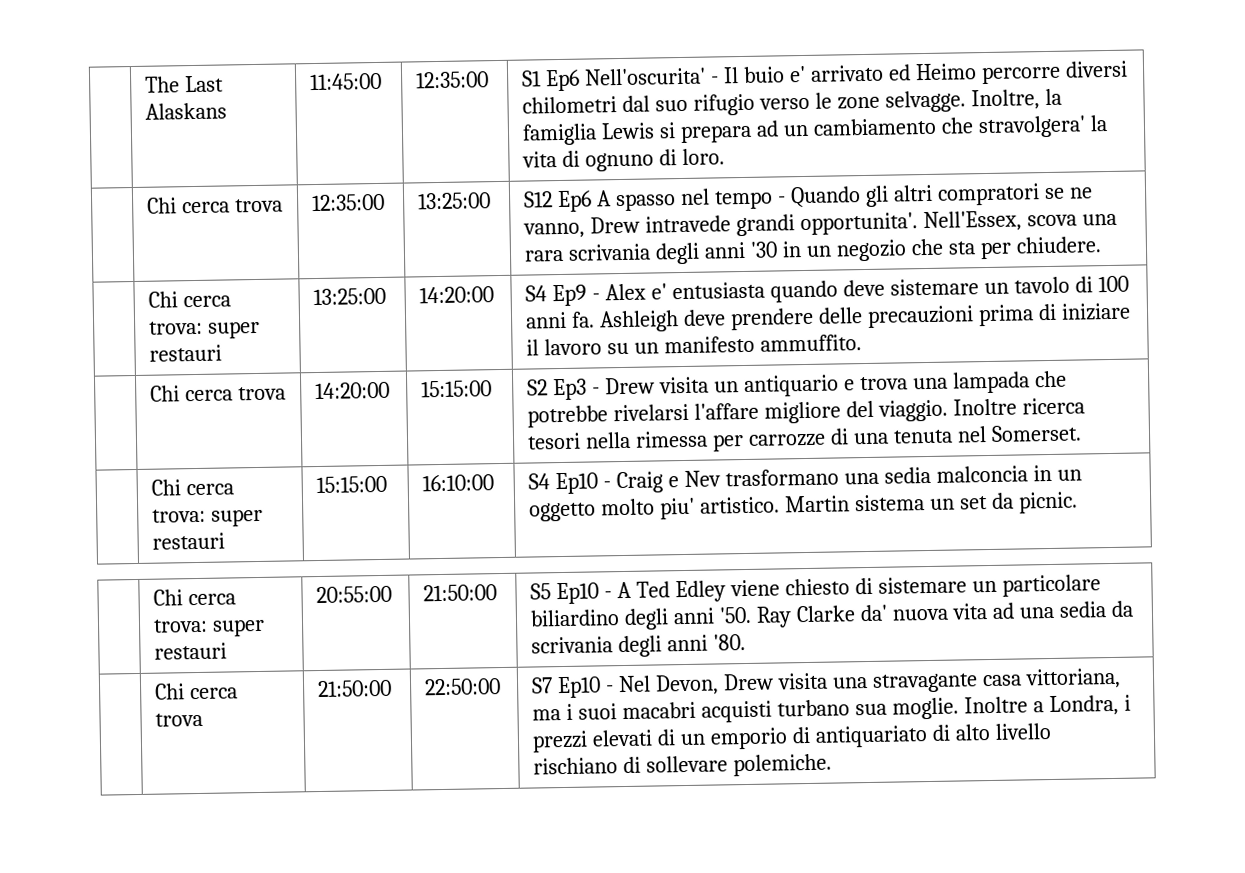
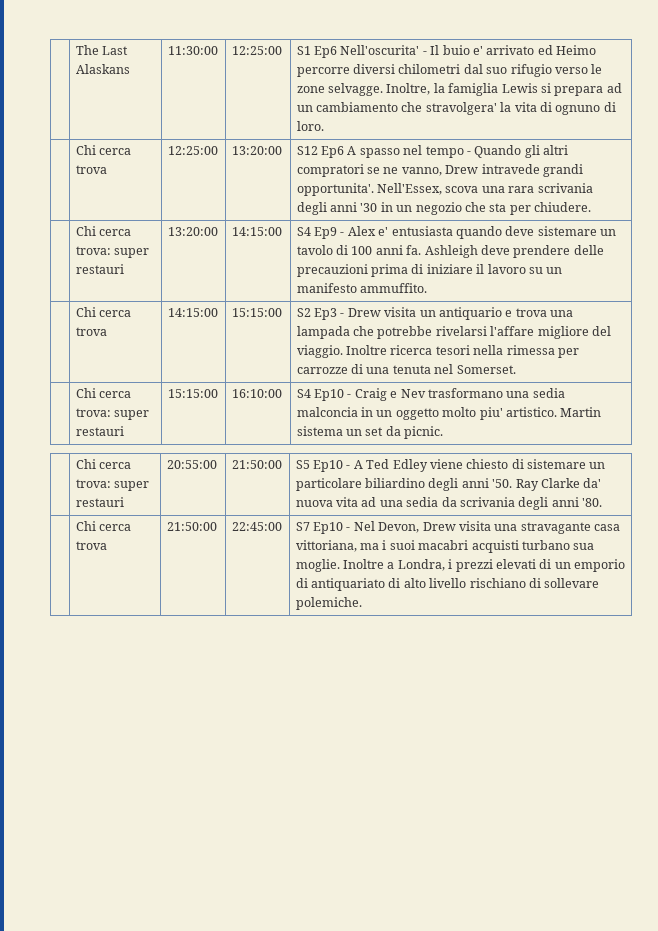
[310,72,383,91] [415,71,490,89] 11:45:00 | 12:35:00 -> [167,46,218,55] [231,46,282,55] 11:30:00 | 12:25:00
[311,193,386,212] [417,192,492,210] 12:35:00 | 13:25:00 -> [167,146,218,155] [231,146,282,155] 12:25:00 | 13:20:00
[313,287,387,306] [419,286,495,304] 13:25:00 | 14:20:00 -> [167,227,218,236] [231,227,282,236] 13:20:00 | 14:15:00
[315,381,391,400] 14:20:00 -> [167,308,218,317] 14:15:00
[424,678,502,696] 22:50:00 -> [231,522,282,531] 22:45:00

